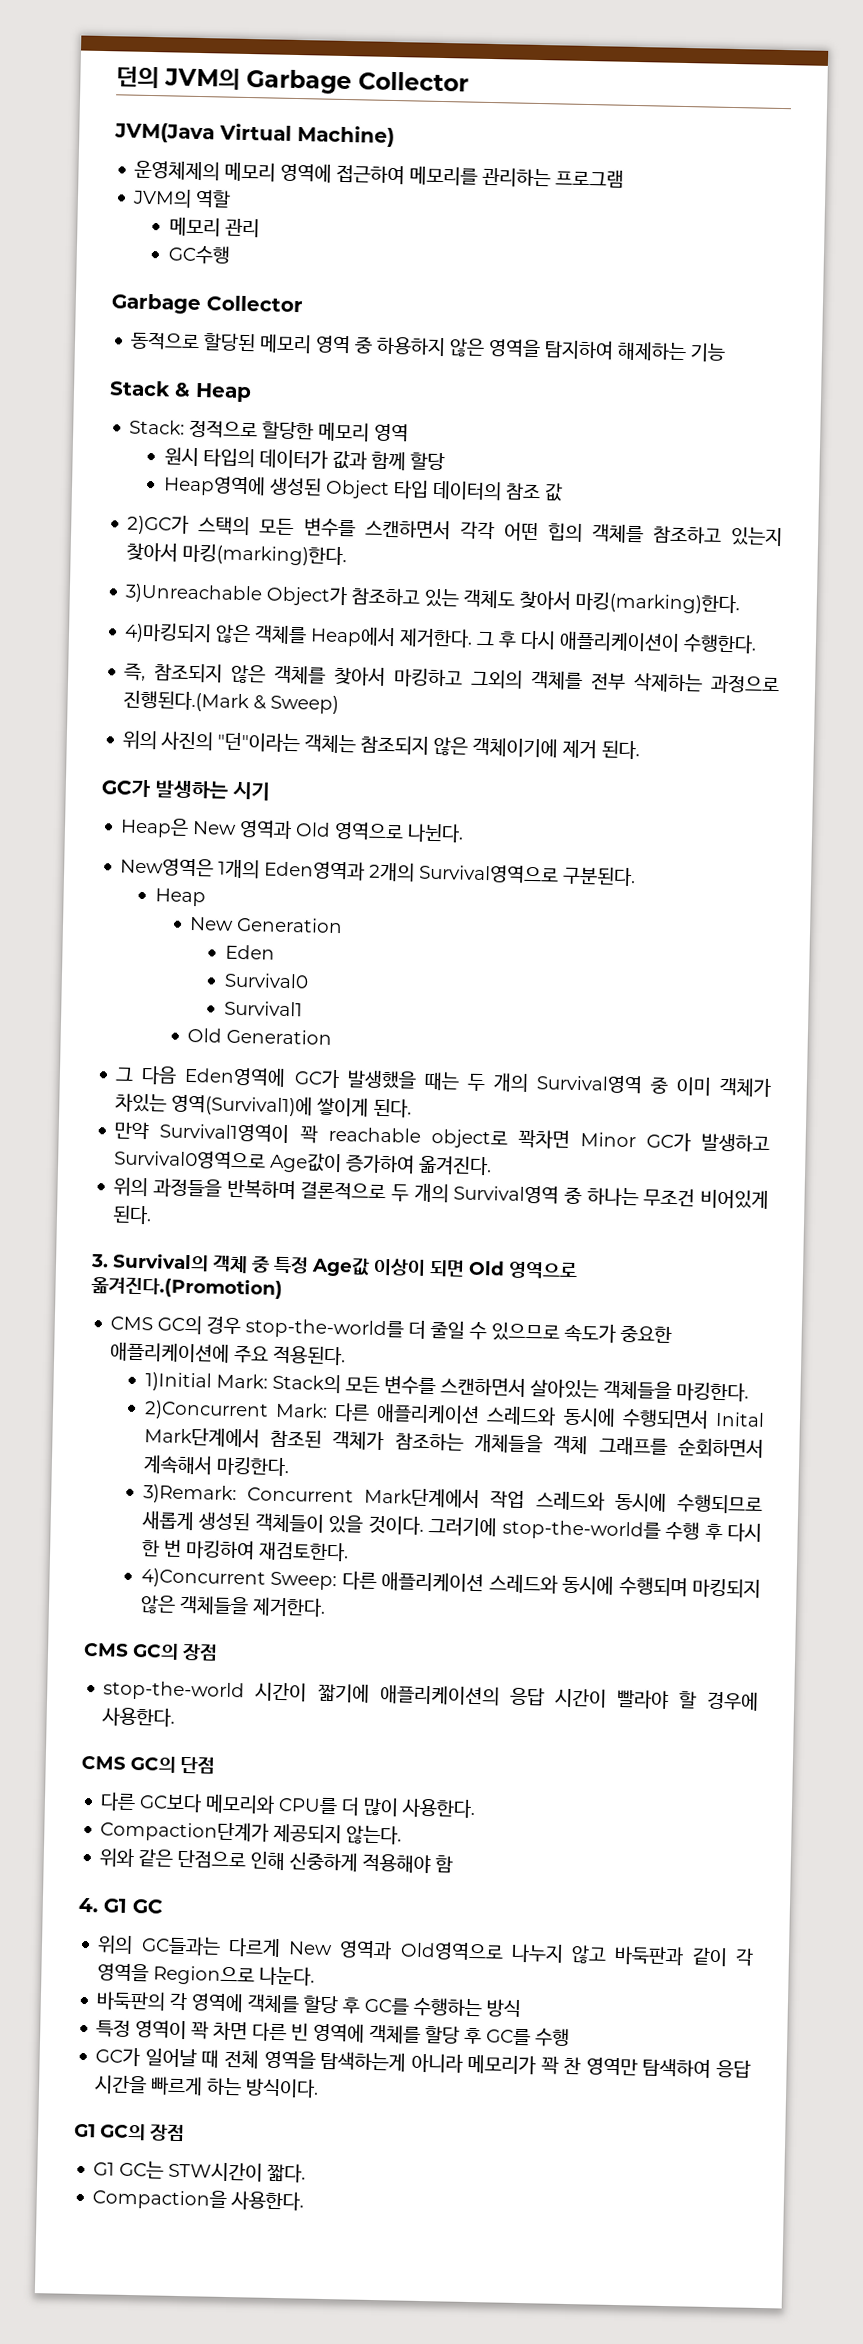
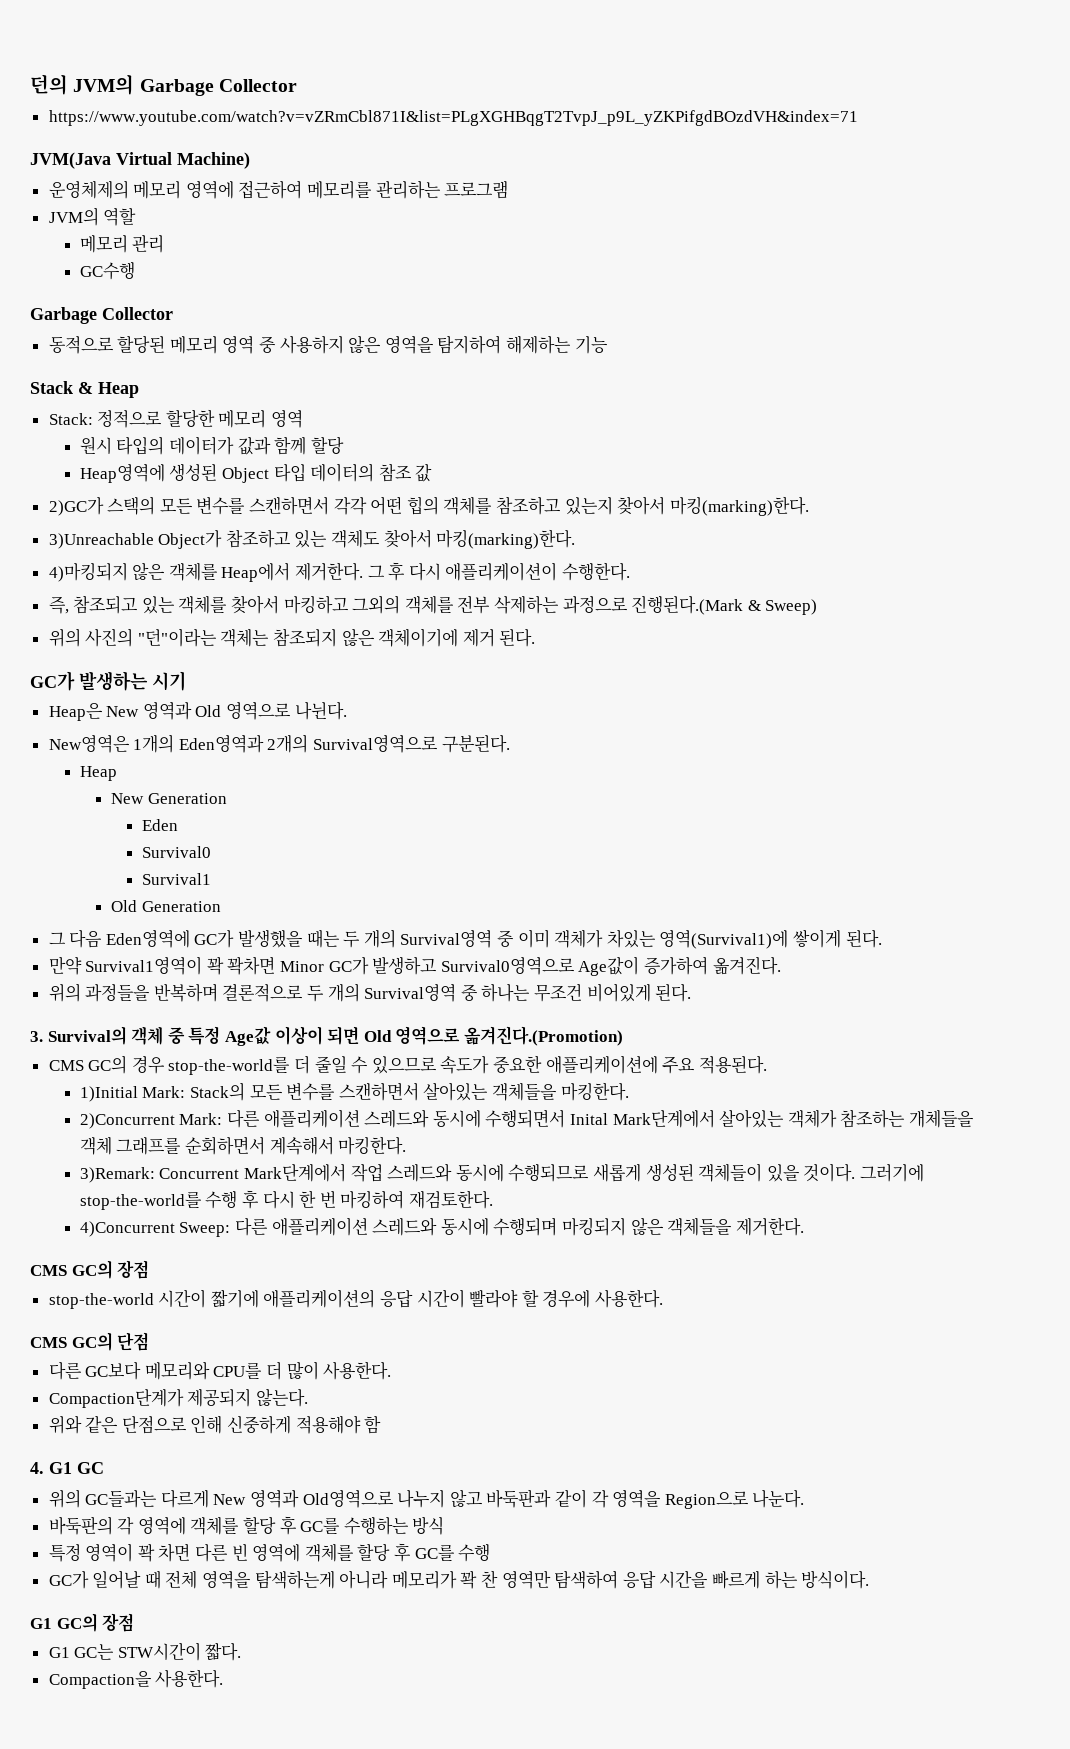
(469, 81) none -> [48,110,858,126] // https://www.youtube.com/watch?v=vZRmCbl871I&list=PLgXGHBqgT2TvpJ_p9L_yZKPifgdBOzdVH&index=71
[376,336,447,357] 하용하지 -> [279,335,344,354] 사용하지
[154,663,267,684] 참조되지 않은 -> [73,595,175,614] 참조되고 있는
[327,1126,508,1149] reachable object로 -> (224, 965) none
[270,1429,323,1448] 참조된 -> [719,1109,785,1128] 살아있는

